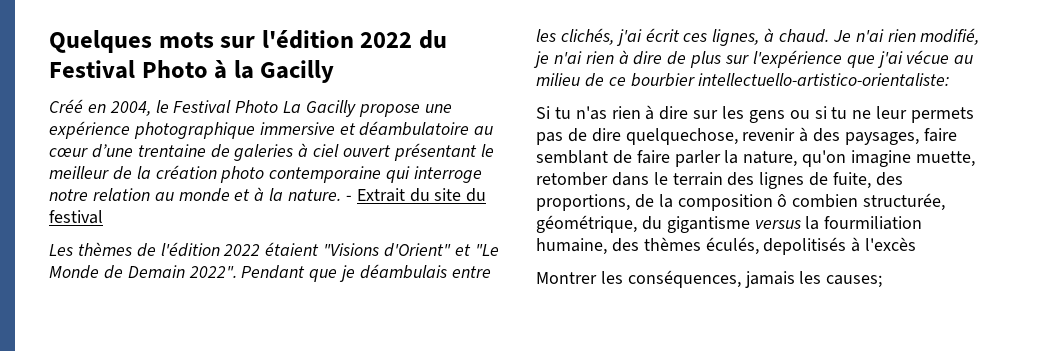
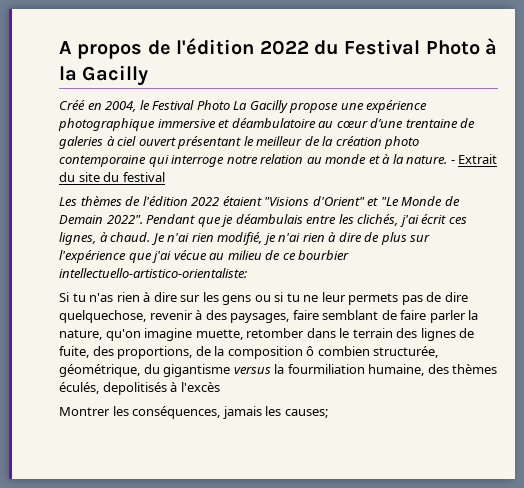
[49,30,256,53] Quelques mots sur -> [59,40,171,59] A propos de

